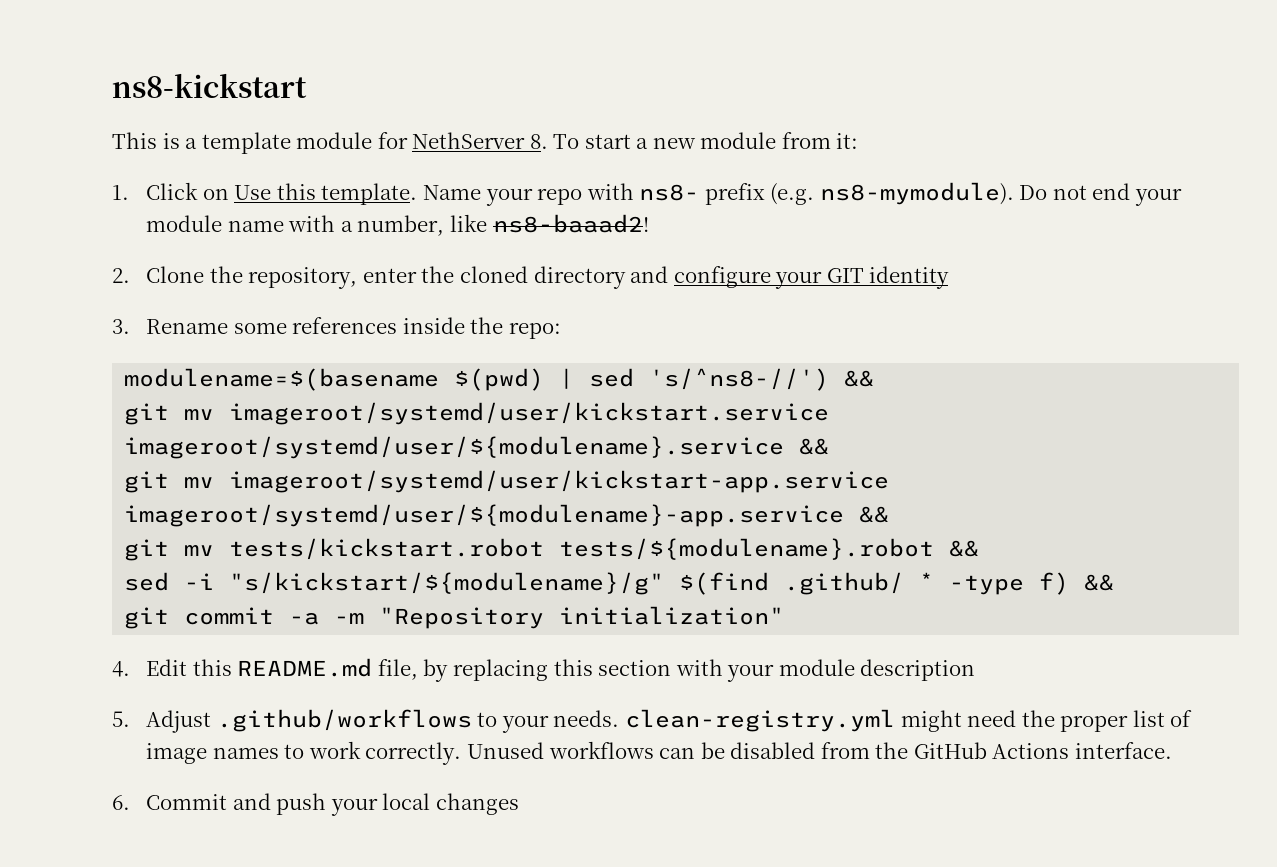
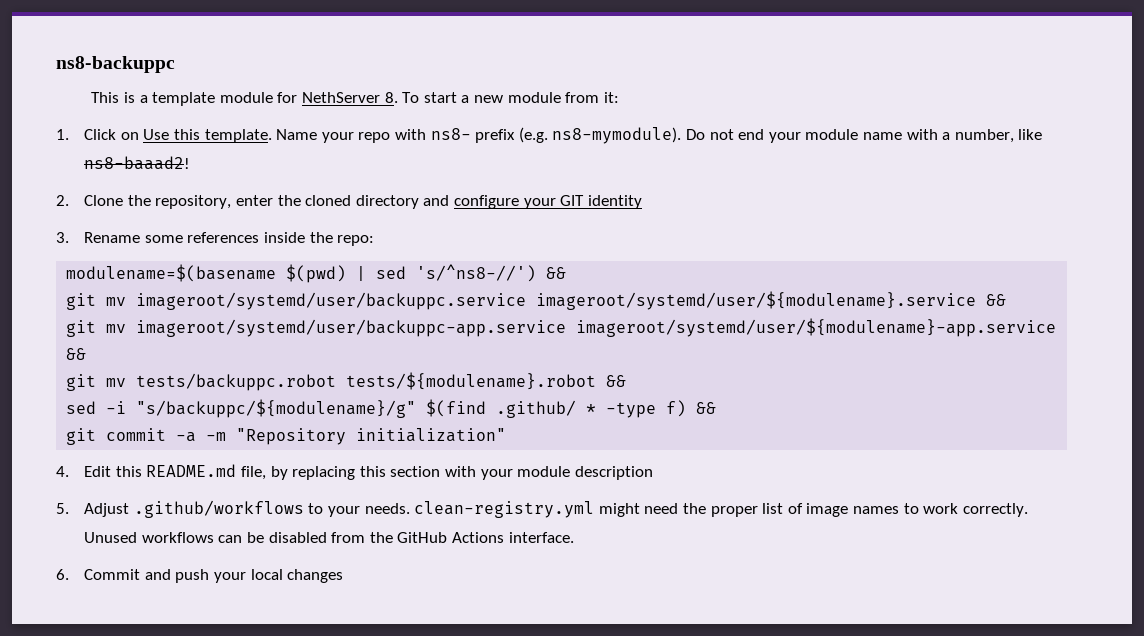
[112,73,307,98] ns8-kickstart -> [56,56,175,73] ns8-backuppc
[229,402,830,425] imageroot/systemd/user/kickstart.service -> [136,292,527,310] imageroot/systemd/user/backuppc.service
[229,470,890,493] imageroot/systemd/user/kickstart-app.service -> [136,319,567,337] imageroot/systemd/user/backuppc-app.service
[229,538,545,560] tests/kickstart.robot -> [136,373,337,391] tests/backuppc.robot
[229,572,665,595] "s/kickstart/${modulename}/g" -> [136,399,417,418] "s/backuppc/${modulename}/g"

